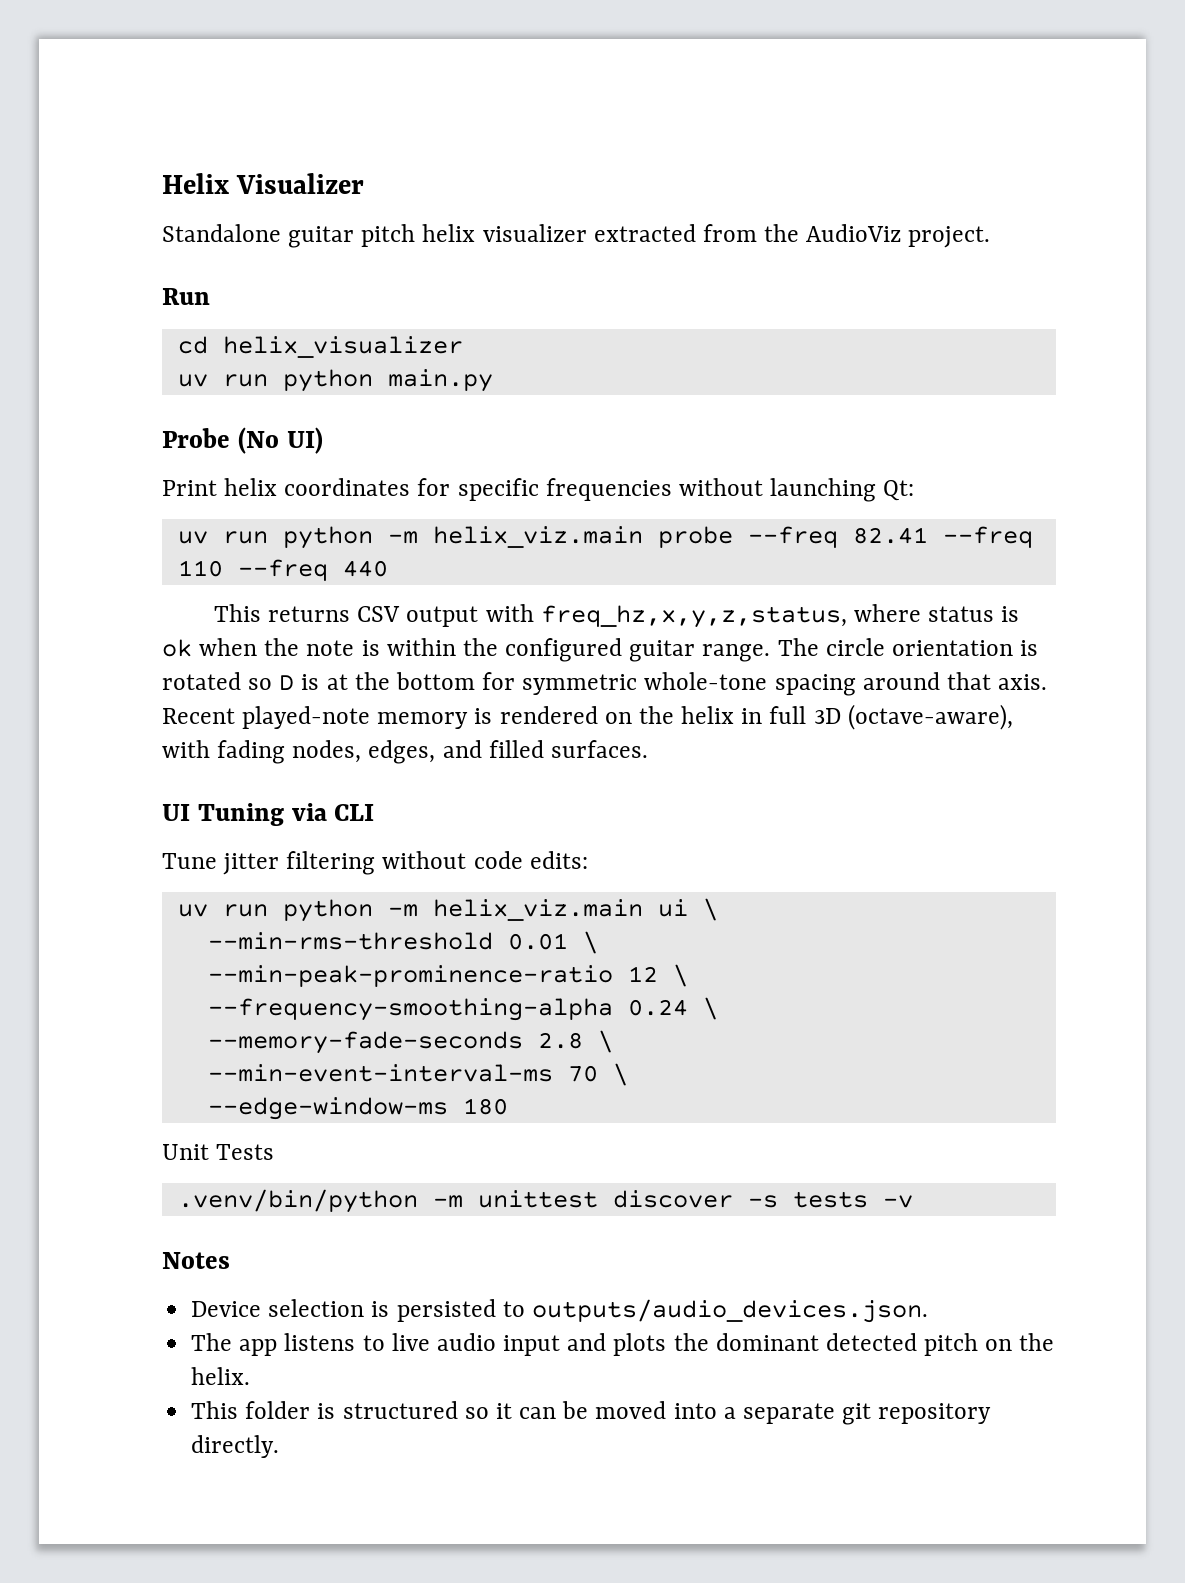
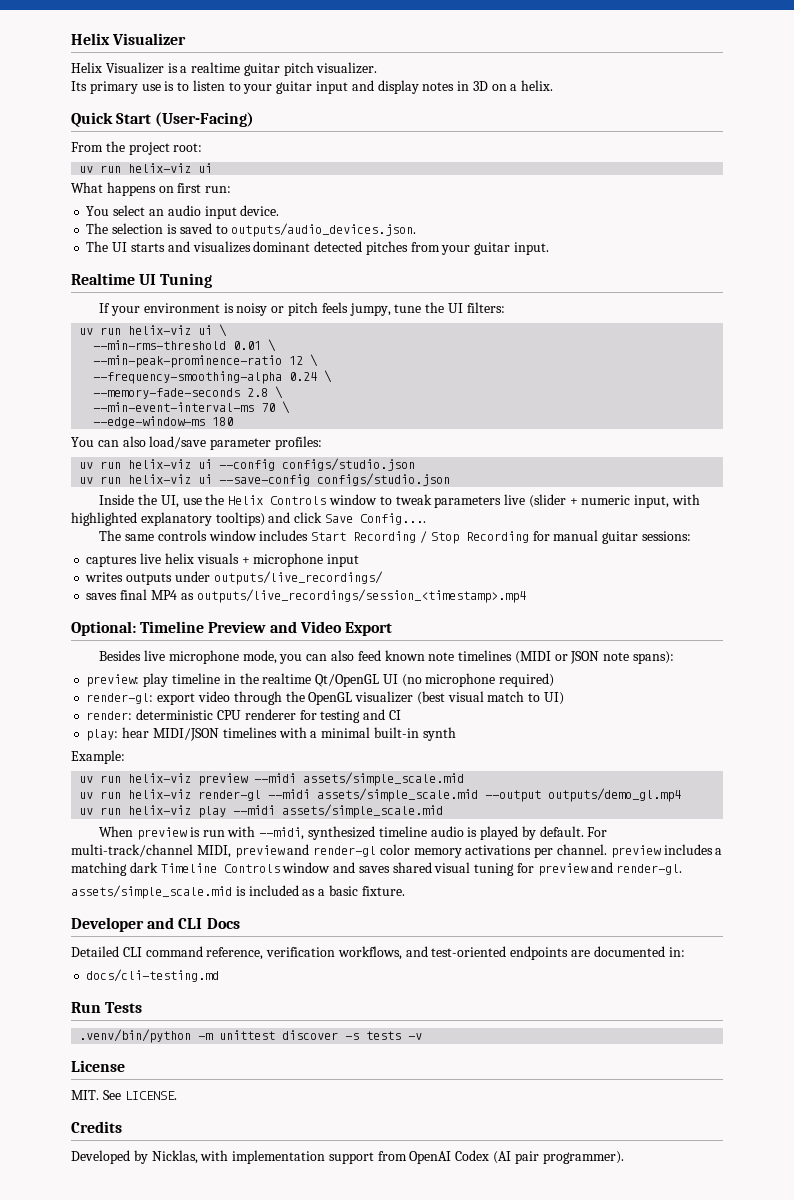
[162,224,991,248] [162,288,210,305] [177,336,463,358] [177,369,493,392] [162,427,323,454] [162,478,915,502] [177,526,1033,549] [177,559,388,581] [213,604,1020,628] [162,638,1039,662] [162,672,1048,696] [162,704,1013,730] [162,740,648,764] [162,803,375,826] [162,851,588,875] [177,899,643,922] Standalone guitar pitch helix visualizer extracted from the AudioViz project. // Run // cd helix_visualizer // uv run python main.py // Probe (No UI) // Print helix coordinates for specific frequencies without launching Qt: // uv run python -m helix_viz.main probe --freq 82.41 --freq 110 --freq 440 // This returns CSV output with freq_hz,x,y,z,status, where status is ok when the note is within the configured guitar range. The circle orientation is rotated so D is at the bottom for symmetric whole-tone spacing around that axis. Recent played-note memory is rendered on the helix in full 3D (octave-aware), with fading nodes, edges, and filled surfaces. // UI Tuning via CLI // Tune jitter filtering without code edits: // uv run python -m helix_viz.main -> [71,62,378,76] [71,80,554,94] [71,112,255,127] [71,141,203,155] [79,163,213,173] [71,182,232,196] [86,205,280,219] [86,223,417,237] [86,241,549,255] [71,273,213,288] [99,302,505,316] [79,325,192,335] Helix Visualizer is a realtime guitar pitch visualizer. // Its primary use is to listen to your guitar input and display notes in 3D on a helix. // Quick Start (User-Facing) // From the project root: // uv run helix-viz ui // What happens on first run: // You select an audio input device. // The selection is saved to outputs/audio_devices.json. // The UI starts and visualizes dominant detected pitches from your guitar input. // Realtime UI Tuning // If your environment is noisy or pitch feels jumpy, tune the UI filters: // uv run helix-viz
[162,1144,209,1160] Unit -> [71,436,322,450] [79,458,416,471] [79,473,451,486] [99,494,701,508] [71,512,426,526] [99,530,691,544] [86,553,360,567] [85,571,383,585] [86,589,526,603] [71,621,392,636] [99,650,675,664] [86,673,555,687] [86,691,564,705] [86,709,401,723] [86,727,456,741] [71,750,125,764] [79,772,465,786] [79,788,682,802] [79,804,444,818] [99,826,608,840] [71,844,723,858] [71,862,683,876] [71,885,405,899] [71,917,240,932] [71,946,685,960] [86,969,220,982] [71,1002,101,1013] You can also load/save parameter profiles: // uv run helix-viz ui --config configs/studio.json // uv run helix-viz ui --save-config configs/studio.json // Inside the UI, use the Helix Controls window to tweak parameters live (slider + numeric input, with highlighted explanatory tooltips) and click Save Config.... // The same controls window includes Start Recording / Stop Recording for manual guitar sessions: // captures live helix visuals + microphone input // writes outputs under outputs/live_recordings/ // saves final MP4 as outputs/live_recordings/session_<timestamp>.mp4 // Optional: Timeline Preview and Video Export // Besides live microphone mode, you can also feed known note timelines (MIDI or JSON note spans): // preview: play timeline in the realtime Qt/OpenGL UI (no microphone required) // render-gl: export video through the OpenGL visualizer (best visual match to UI) // render: deterministic CPU renderer for testing and CI // play: hear MIDI/JSON timelines with a minimal built-in synth // Example: // uv run helix-viz preview --midi assets/simple_scale.mid // uv run helix-viz render-gl --midi assets/simple_scale.mid --output outputs/demo_gl.mp4 // uv run helix-viz play --midi assets/simple_scale.mid // When preview is run with --midi, synthesized timeline audio is played by default. For multi-track/channel MIDI, preview and render-gl color memory activations per channel. preview includes a matching dark Timeline Controls window and saves shared visual tuning for preview and render-gl. // assets/simple_scale.mid is included as a basic fixture. // Developer and CLI Docs // Detailed CLI command reference, verification workflows, and test-oriented endpoints are documented in: // docs/cli-testing.md // Run
[162,1252,230,1269] [191,1299,928,1323] [191,1333,1055,1356] [191,1367,251,1385] [191,1401,992,1425] [191,1435,280,1458] Notes // Device selection is persisted to outputs/audio_devices.json. // The app listens to live audio input and plots the dominant detected pitch on the helix. // This folder is structured so it can be moved into a separate git repository directly. -> [71,1060,125,1072] [71,1090,177,1100] [71,1121,122,1133] [71,1150,624,1164] License // MIT. See LICENSE. // Credits // Developed by Nicklas, with implementation support from OpenAI Codex (AI pair programmer).

